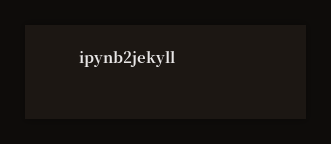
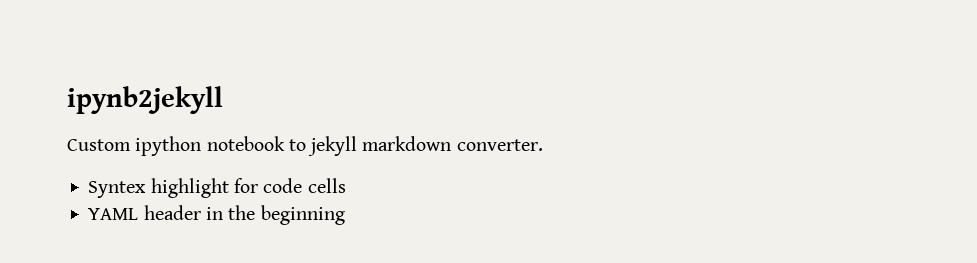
(175, 58) none -> [67,136,543,156] [88,178,346,198] [88,205,345,225] // Custom ipython notebook to jekyll markdown converter. // Syntex highlight for code cells // YAML header in the beginning

